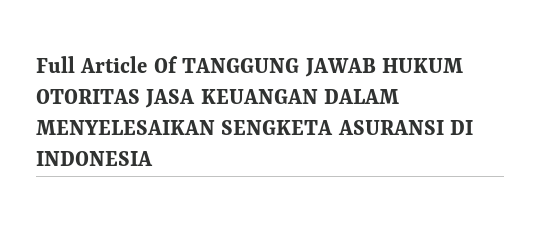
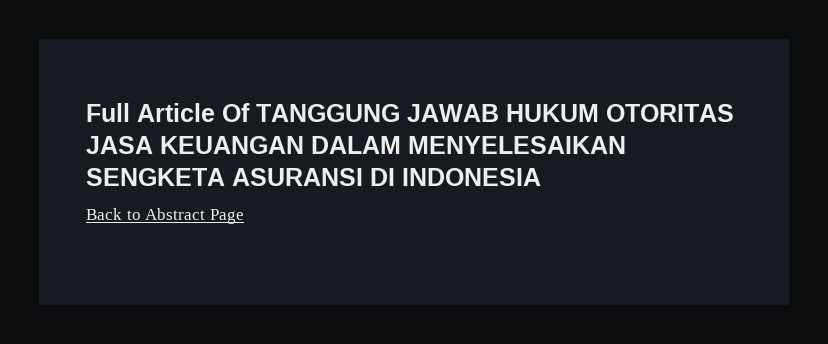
(153, 158) none -> [86,208,244,224] // Back to Abstract Page

